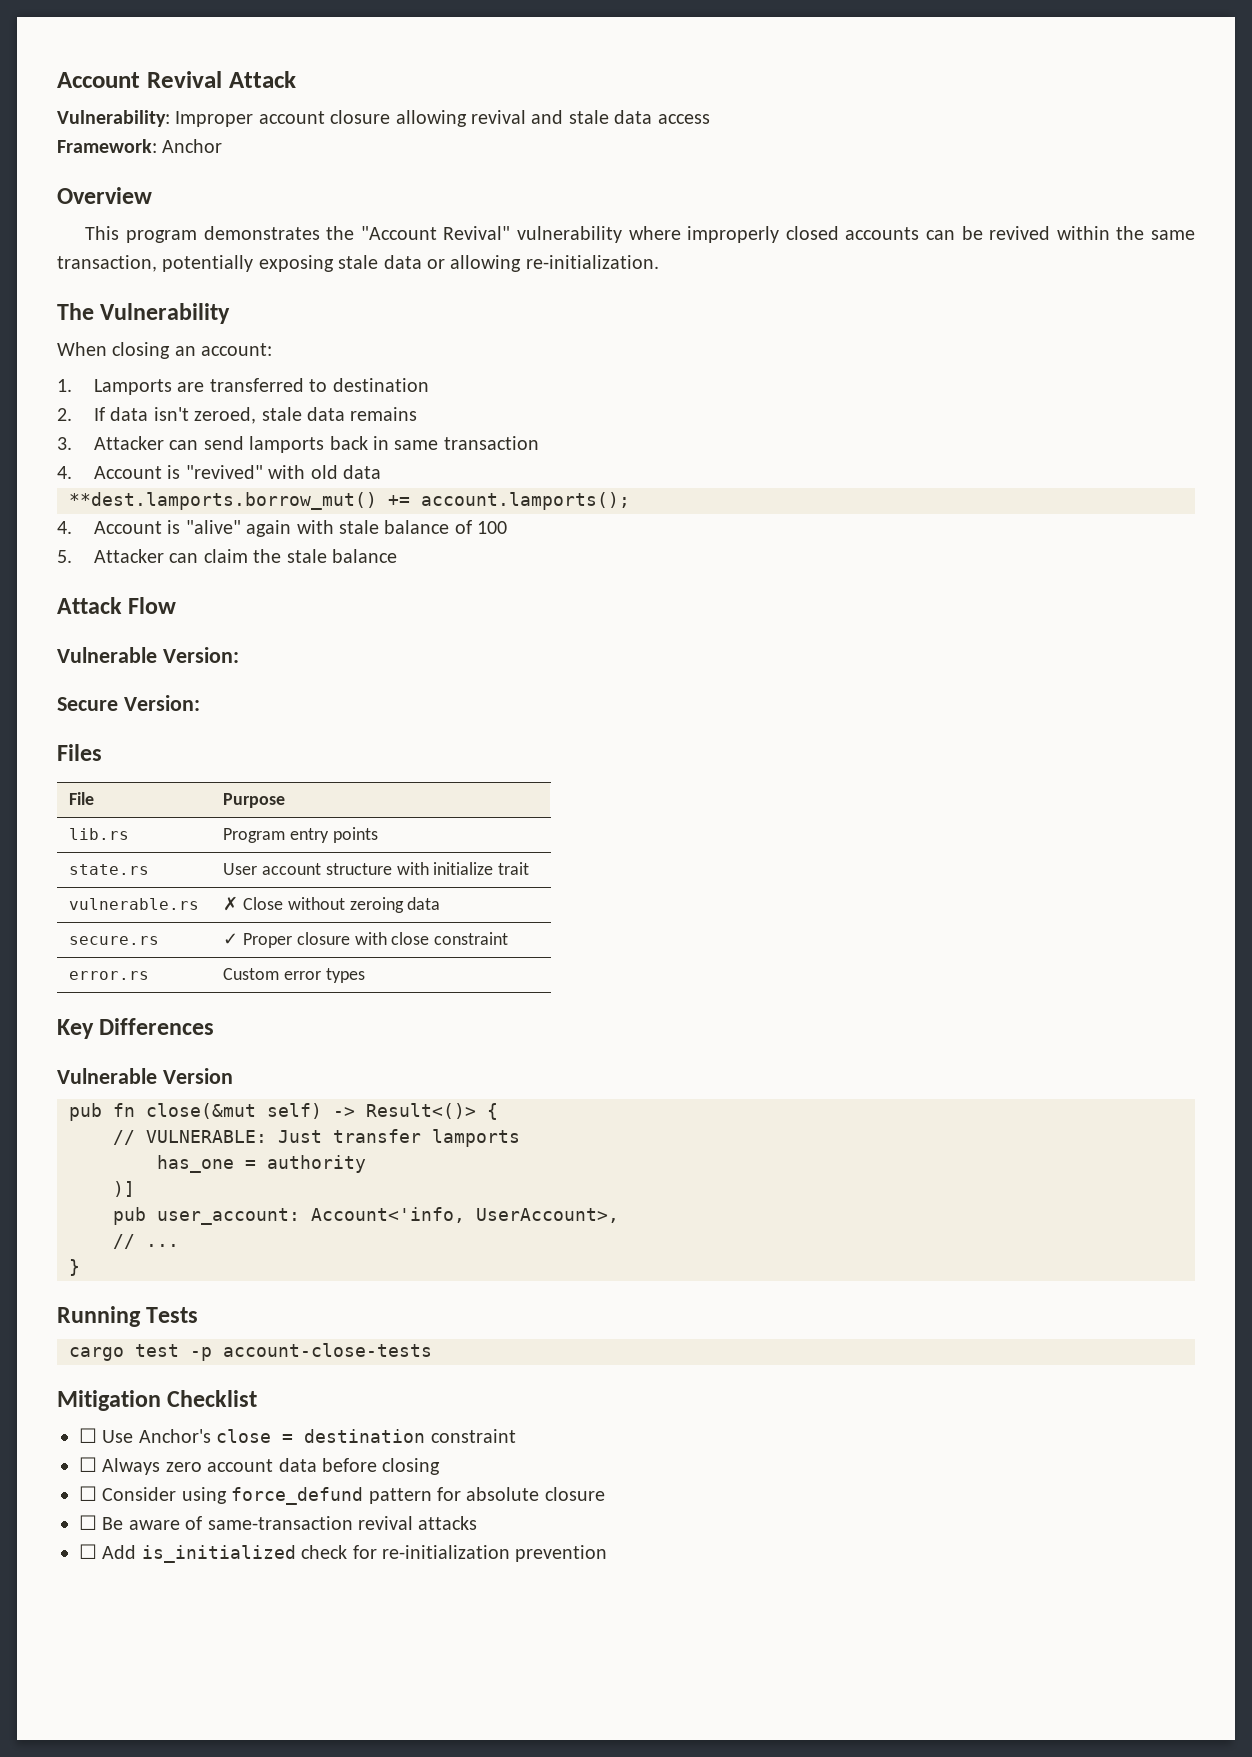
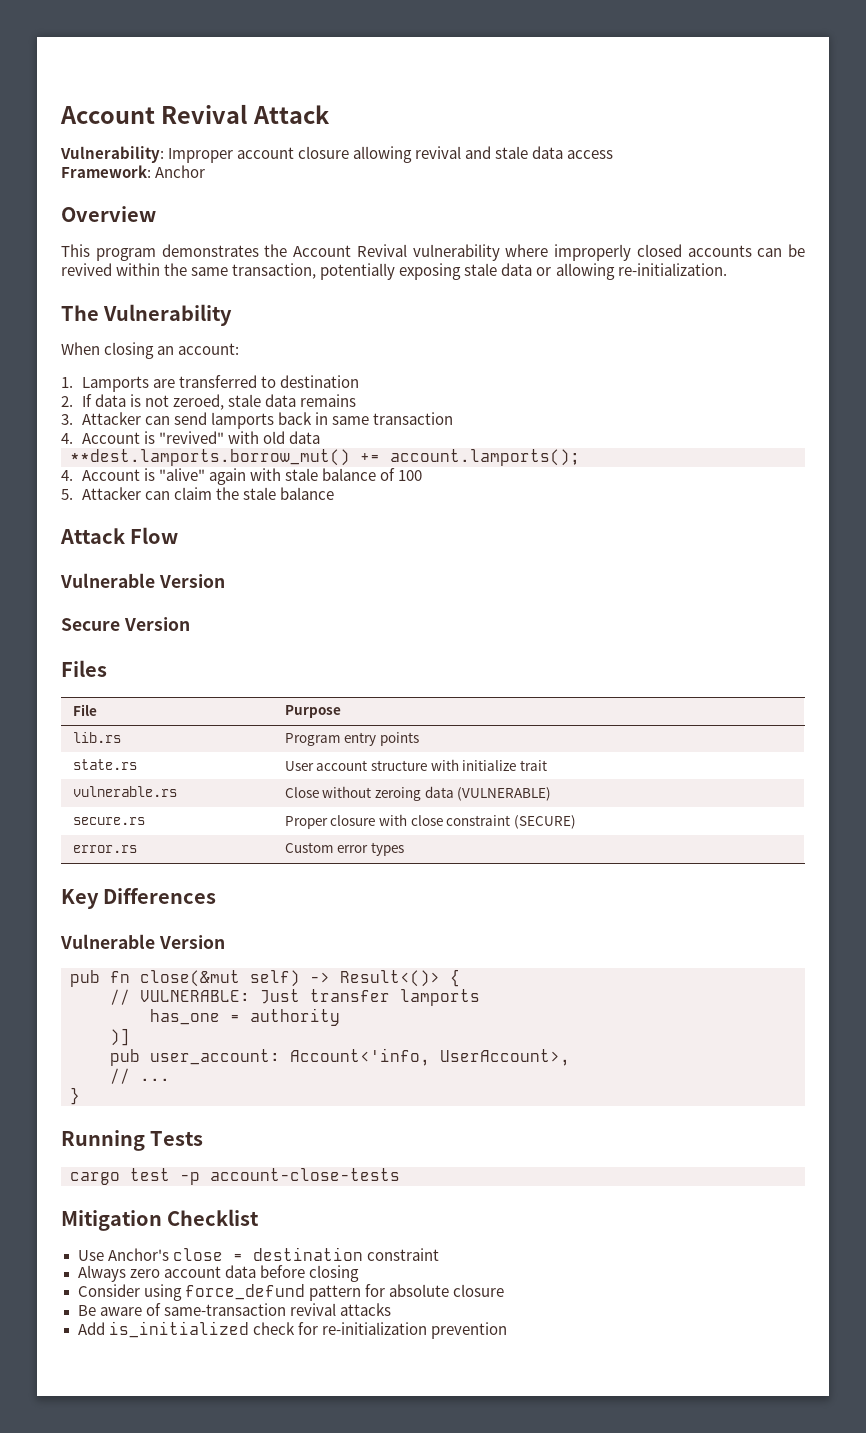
[360,226,511,240] "Account Revival" -> [293,244,407,257] Account Revival
[153,407,189,421] isn't -> [130,394,170,407] is not
[162,647,239,663] Version: -> [158,574,225,588] Version
[123,695,200,711] Version: -> [123,617,190,631] Version
[222,896,238,911] ✗ -> (177, 791) none
(441, 903) none -> [457,787,552,801] (VULNERABLE)
[222,933,238,945] ✓ -> (145, 821) none
(509, 938) none -> [513,815,576,829] (SECURE)
[79,1428,97,1443] ☐ -> (260, 1217) none
[79,1457,97,1472] ☐ -> (439, 1254) none
[79,1486,97,1501] ☐ -> (359, 1273) none
[79,1515,97,1530] ☐ -> (504, 1290) none
[79,1544,97,1559] ☐ -> (391, 1309) none

